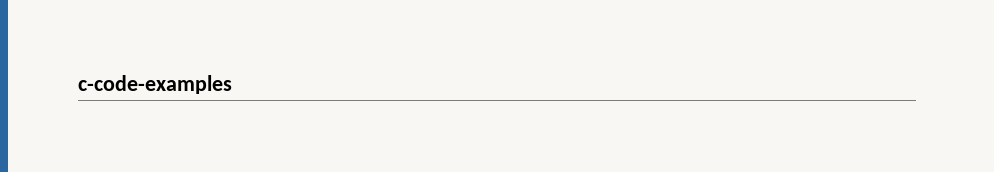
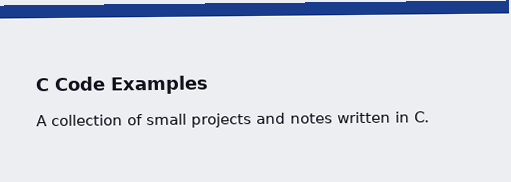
[78,75,232,94] c-code-examples -> [35,75,209,95] [36,111,430,128] C Code Examples // A collection of small projects and notes written in C.

